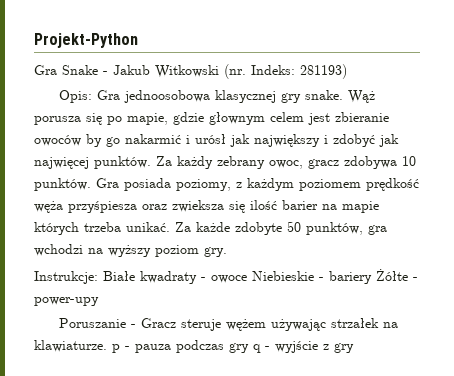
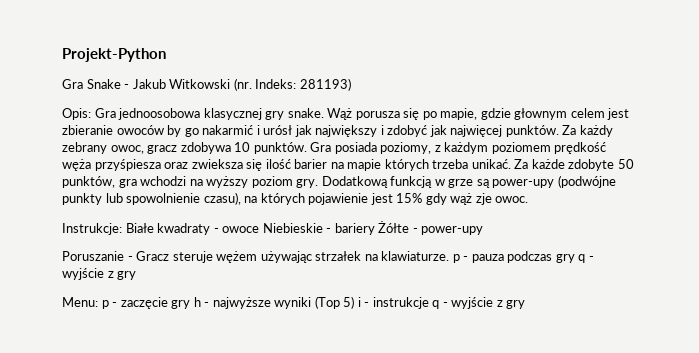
(227, 252) none -> [321,175,616,188] [62,192,529,205] Dodatkową funkcją w grze są power-upy (podwójne punkty lub spowolnienie czasu), na których pojawienie jest 15% gdy wąż zje owoc.
(354, 348) none -> [62,296,526,309] // Menu: p - zaczęcie gry h - najwyższe wyniki (Top 5) i - instrukcje q - wyjście z gry

